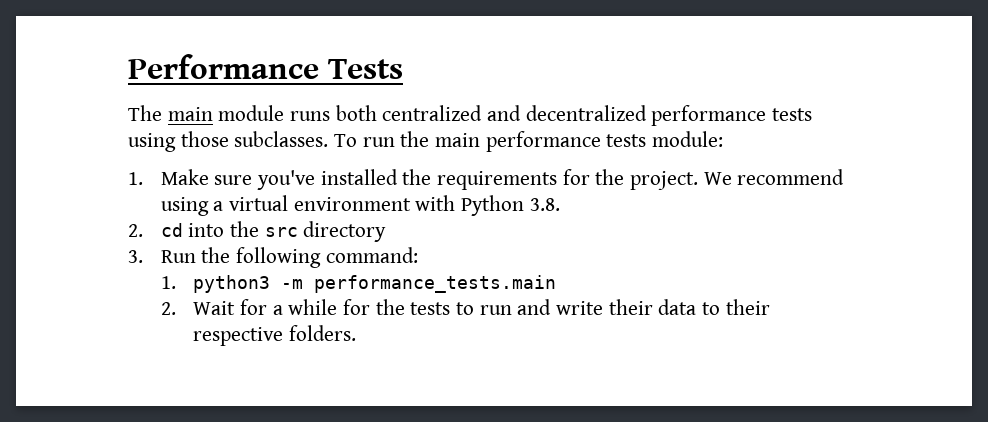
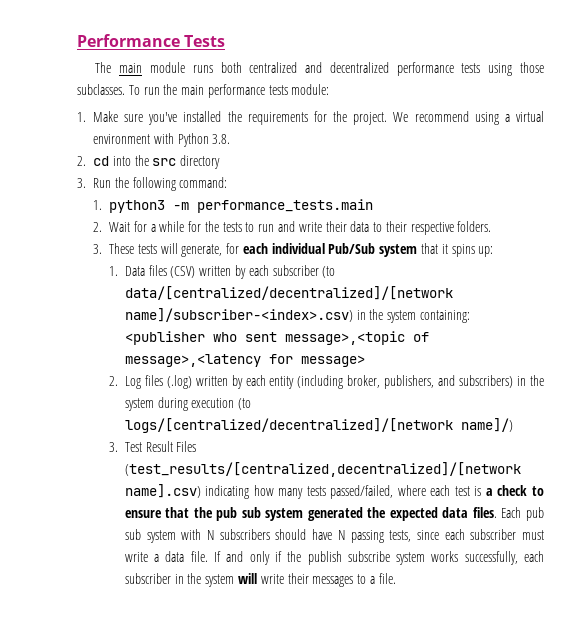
(356, 333) none -> [92,243,494,257] [108,265,336,279] [124,286,453,300] [124,308,471,323] [124,331,429,345] [124,354,365,367] [108,375,544,389] [124,397,252,411] [124,418,513,433] [108,441,197,452] [124,462,521,477] [124,484,544,499] [124,507,544,521] [124,529,545,543] [124,551,544,565] [124,573,396,587] // 3. These tests will generate, for each individual Pub/Sub system that it spins up: // 1. Data files (CSV) written by each subscriber (to data/[centralized/decentralized]/[network name]/subscriber-<index>.csv) in the system containing: <publisher who sent message>,<topic of message>,<latency for message> // 2. Log files (.log) written by each entity (including broker, publishers, and subscribers) in the system during execution (to logs/[centralized/decentralized]/[network name]/) // 3. Test Result Files (test_results/[centralized,decentralized]/[network name].csv) indicating how many tests passed/failed, where each test is a check to ensure that the pub sub system generated the expected data files. Each pub sub system with N subscribers should have N passing tests, since each subscriber must write a data file. If and only if the publish subscribe system works successfully, each subscriber in the system will write their messages to a file.

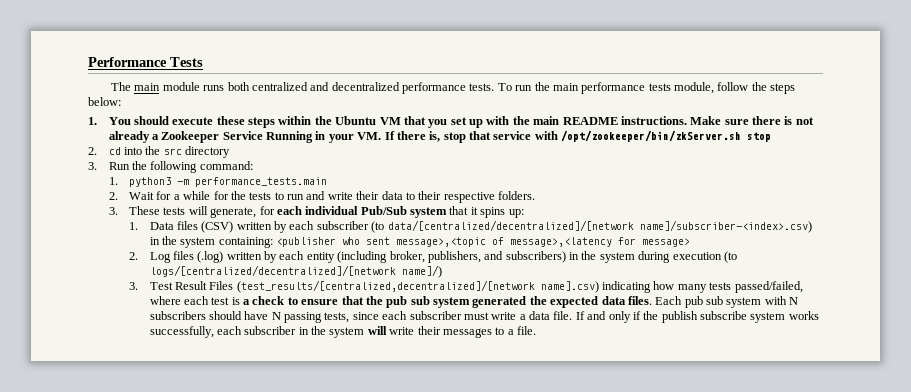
[461,62,544,76] [77,84,125,95] tests using those subclasses. -> [469,83,495,91] tests.
[291,84,330,95] [77,111,544,125] [93,133,231,147] module: // 1. Make sure you've installed the requirements for the project. We recommend using a virtual environment with Python 3.8. -> [674,82,796,94] [88,97,121,106] [88,116,814,128] [108,130,772,143] module, follow the steps below: // 1. You should execute these steps within the Ubuntu VM that you set up with the main README instructions. Make sure there is not already a Zookeeper Service Running in your VM. If there is, stop that service with /opt/zookeeper/bin/zkServer.sh stop

